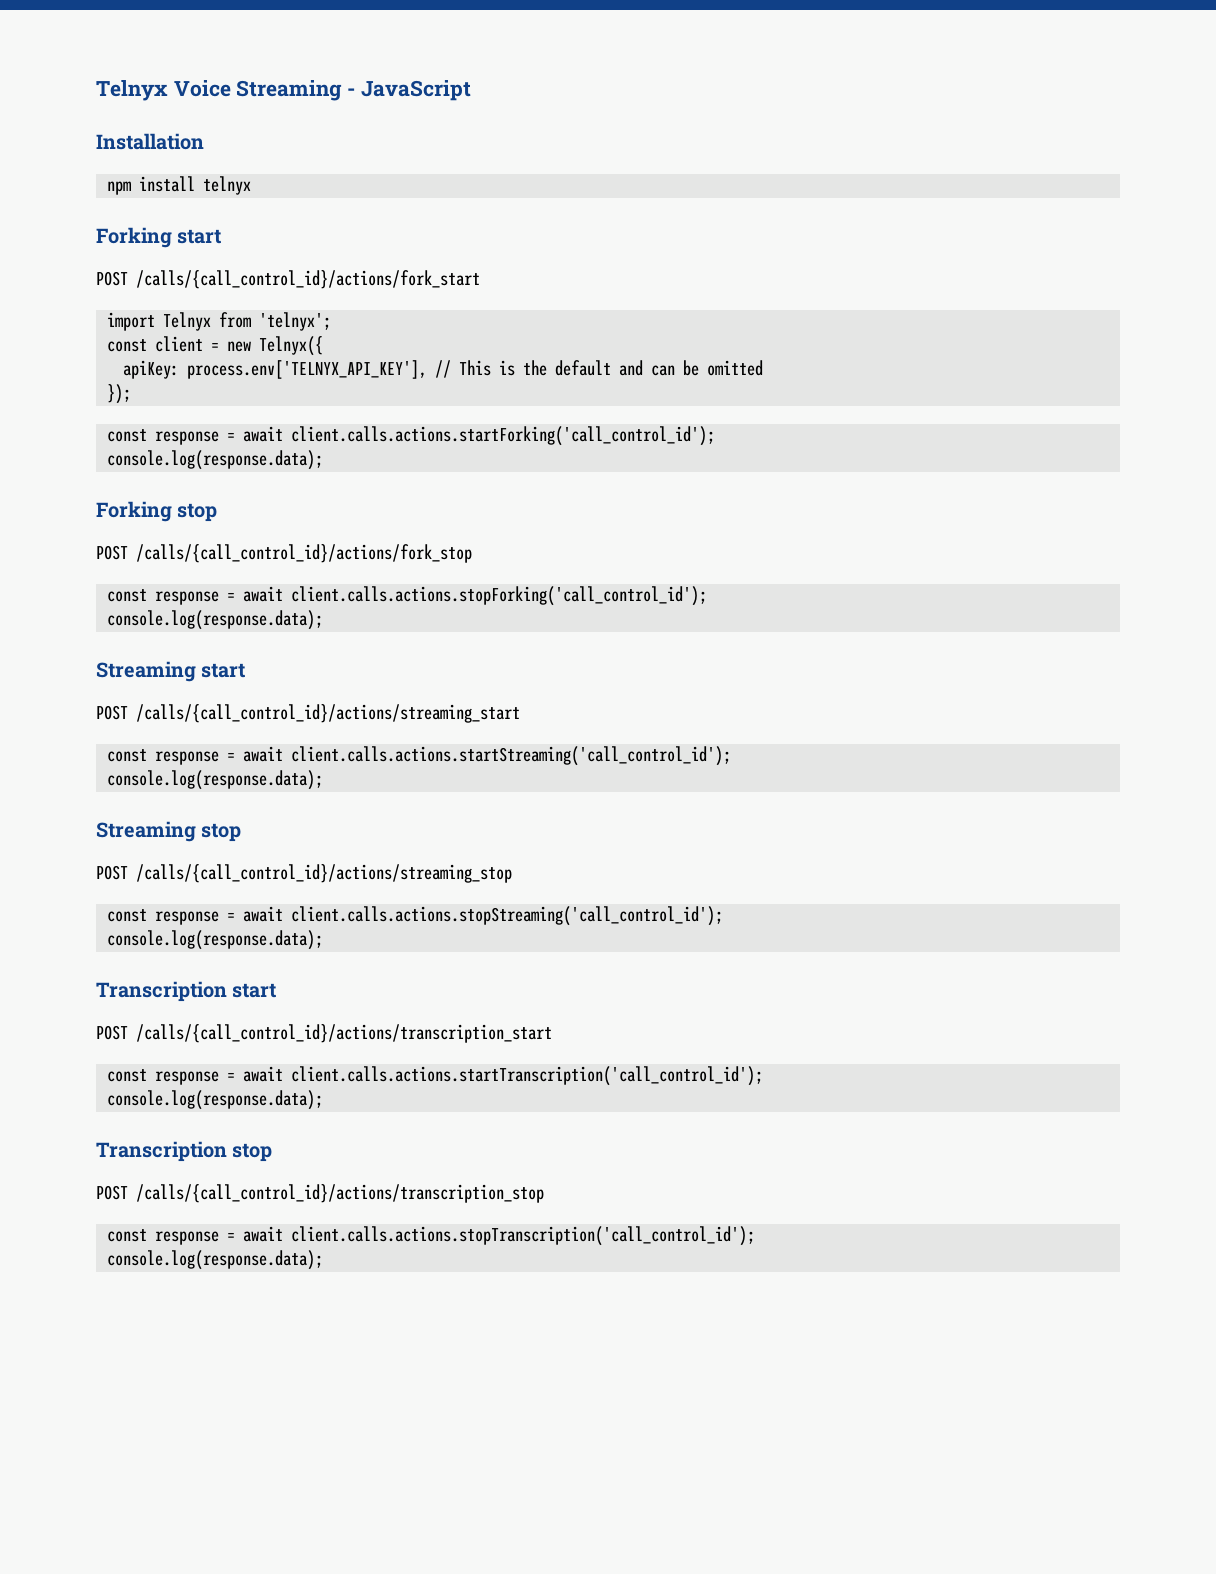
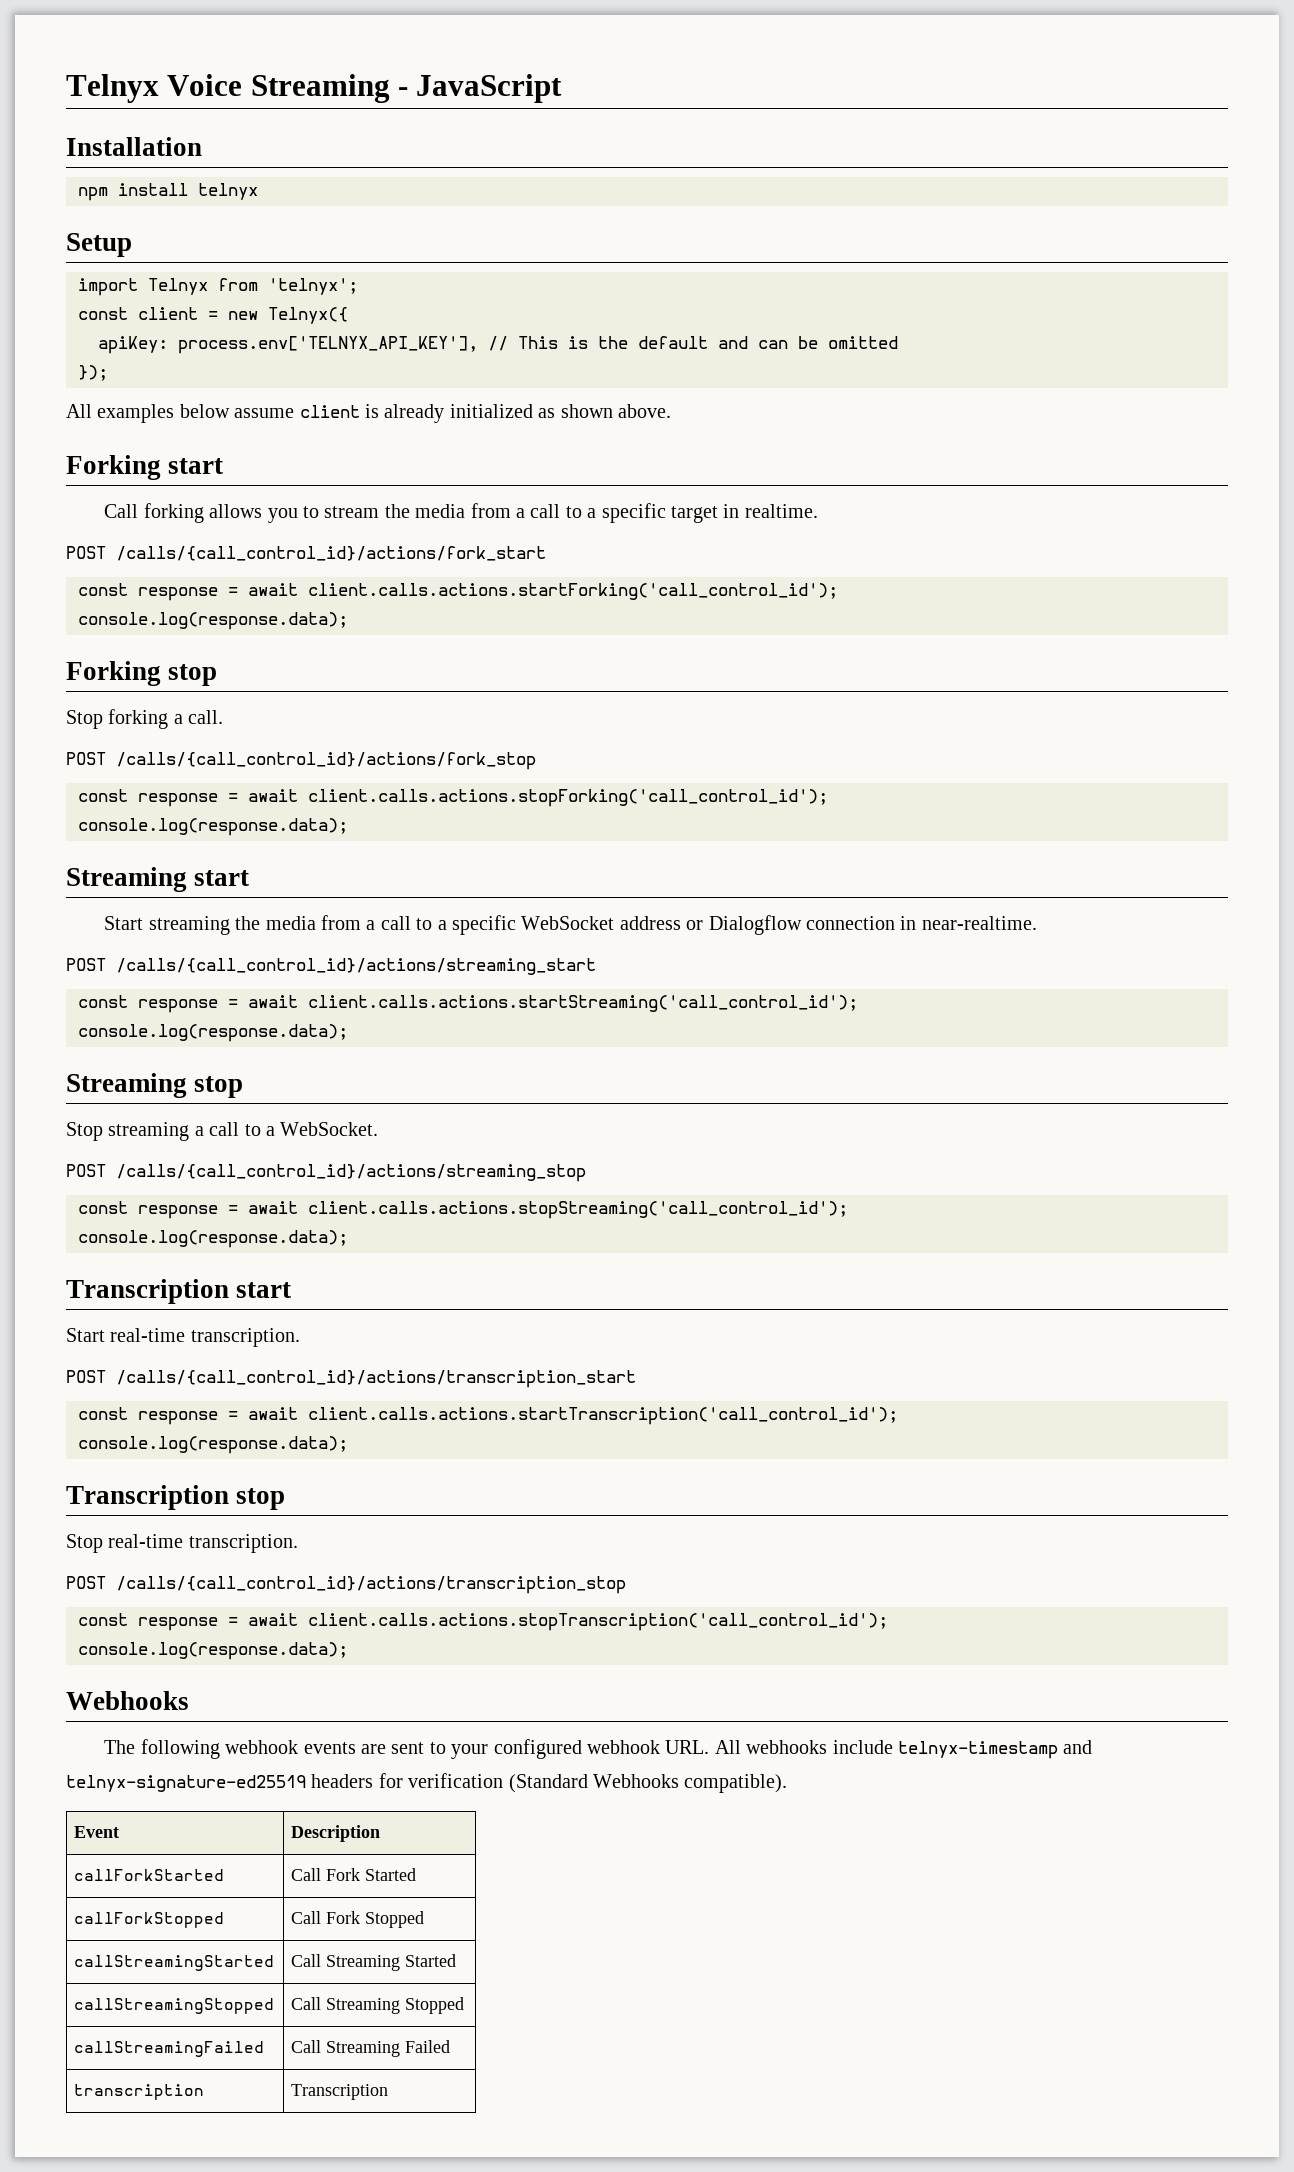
[96,227,222,248] [96,270,480,289] Forking start // POST /calls/{call_control_id}/actions/fork_start -> [66,233,132,257] Setup
(131, 394) none -> [66,404,671,423] [66,455,224,480] [104,503,818,523] [66,546,546,561] // All examples below assume client is already initialized as shown above. // Forking start // Call forking allows you to stream the media from a call to a specific target in realtime. // POST /calls/{call_control_id}/actions/fork_start
(218, 512) none -> [66,709,224,729] // Stop forking a call.
(246, 670) none -> [104,915,1037,935] // Start streaming the media from a call to a specific WebSocket address or Dialogflow connection in near-realtime.
(242, 832) none -> [66,1122,379,1141] // Stop streaming a call to a WebSocket.
(277, 990) none -> [66,1328,300,1347] // Start real-time transcription.
(273, 1152) none -> [66,1534,298,1553] // Stop real-time transcription.
(323, 1260) none -> [66,1691,189,1710] [104,1739,1093,1759] [66,1773,788,1793] [74,1826,120,1838] [291,1825,381,1842] [74,1869,225,1881] [291,1868,417,1881] [74,1912,225,1928] [291,1911,425,1928] [74,1955,275,1971] [291,1954,457,1971] [74,1998,275,2014] [291,1997,465,2014] [74,2041,265,2057] [291,2040,451,2057] [74,2084,205,2100] [291,2084,389,2100] // Webhooks // The following webhook events are sent to your configured webhook URL. All webhooks include telnyx-timestamp and telnyx-signature-ed25519 headers for verification (Standard Webhooks compatible). // Event | Description // callForkStarted | Call Fork Started // callForkStopped | Call Fork Stopped // callStreamingStarted | Call Streaming Started // callStreamingStopped | Call Streaming Stopped // callStreamingFailed | Call Streaming Failed // transcription | Transcription

